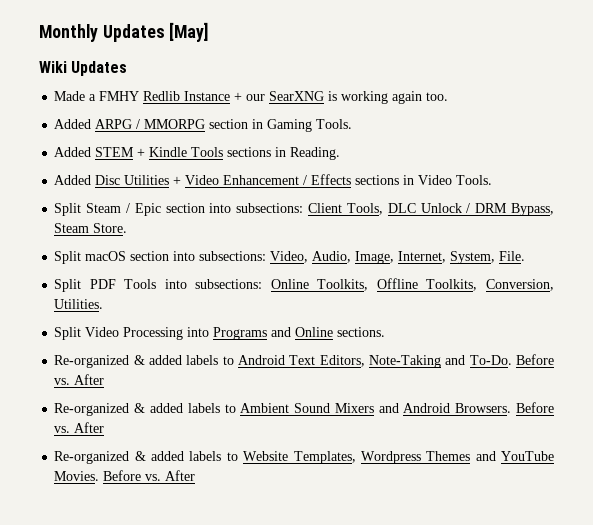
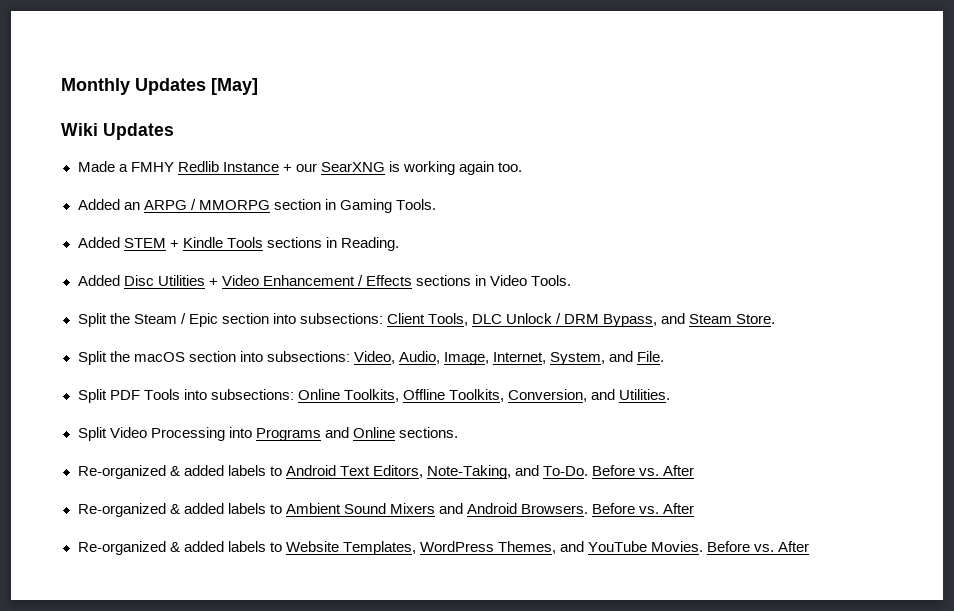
(92, 124) none -> [123,202,140,210] an
(82, 209) none -> [109,313,130,324] the
(555, 209) none -> [661,313,686,324] and
(82, 257) none -> [109,351,130,362] the
(496, 257) none -> [609,351,634,362] and
(555, 285) none -> [591,389,615,400] and
[369,355,442,368] Note-Taking -> [426,465,511,479] Note-Taking,
[360,451,471,464] Wordpress Themes -> [419,541,556,554] WordPress Themes,

